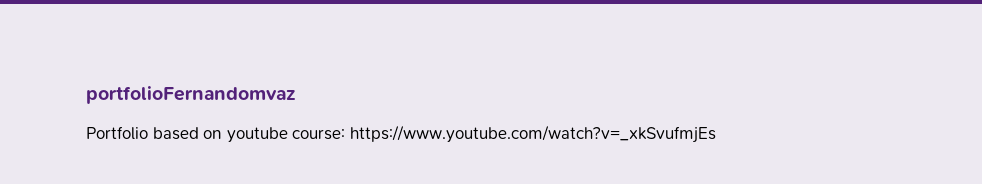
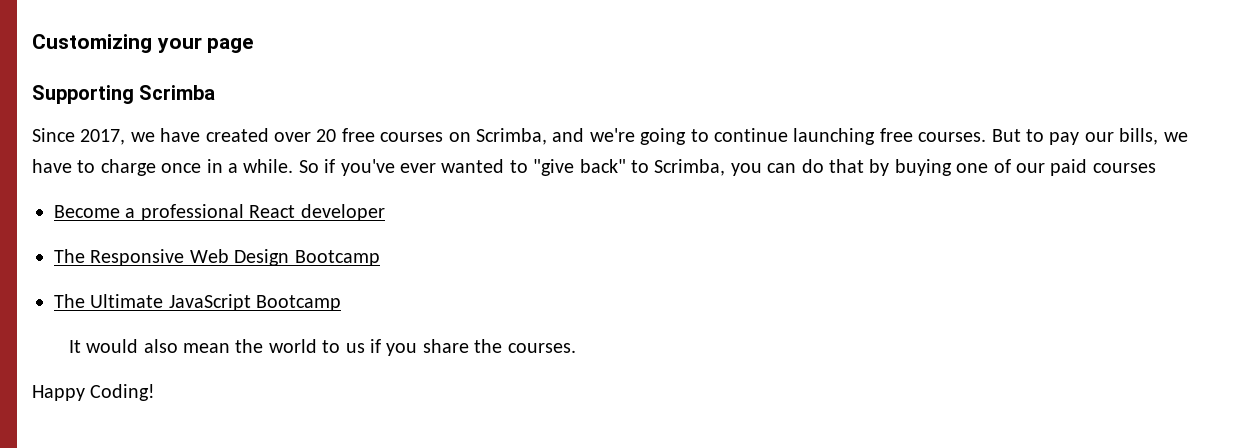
[86,86,296,104] [86,125,716,143] portfolioFernandomvaz // Portfolio based on youtube course: https://www.youtube.com/watch?v=_xkSvufmjEs -> [32,34,254,53] [32,85,216,104] [32,128,1188,145] [32,159,1156,176] [54,204,385,221] [54,249,380,266] [54,294,342,311] [68,339,576,356] [32,384,156,401] Customizing your page // Supporting Scrimba // Since 2017, we have created over 20 free courses on Scrimba, and we're going to continue launching free courses. But to pay our bills, we have to charge once in a while. So if you've ever wanted to "give back" to Scrimba, you can do that by buying one of our paid courses // Become a professional React developer // The Responsive Web Design Bootcamp // The Ultimate JavaScript Bootcamp // It would also mean the world to us if you share the courses. // Happy Coding!

